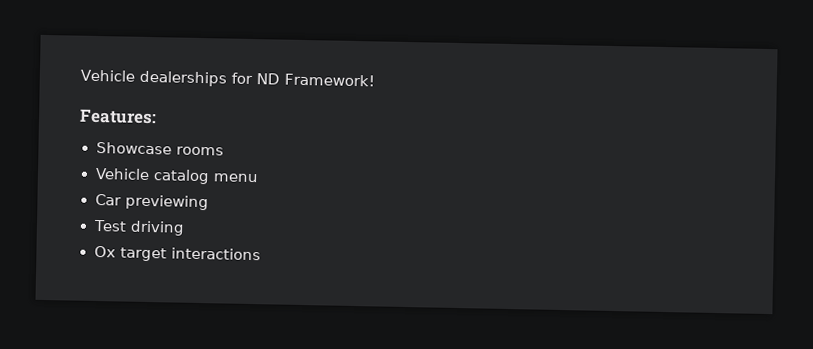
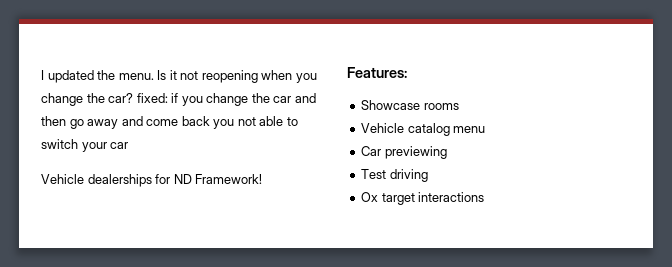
(80, 75) none -> [41,70,317,83] [41,93,316,106] [41,116,298,129] [41,139,129,152] I updated the menu. Is it not reopening when you change the car? fixed: if you change the car and then go away and come back you not able to switch your car //

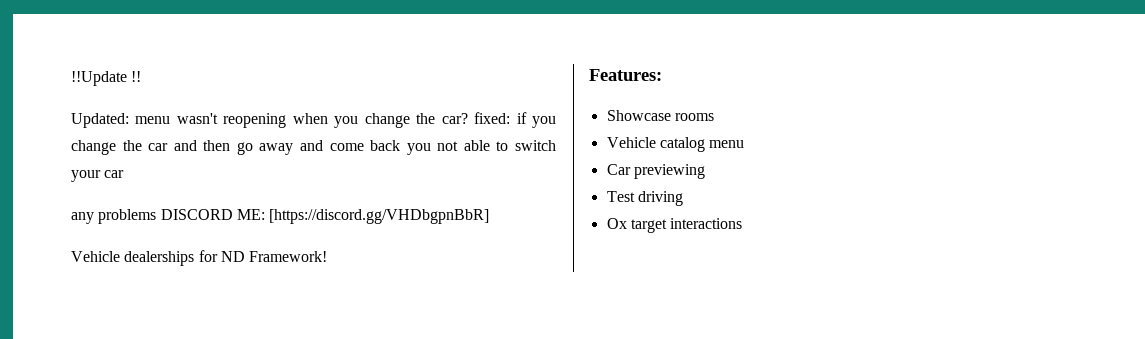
[41,70,199,83] I updated the menu. Is it not -> [71,71,142,86] [71,113,218,128] !!Update !! // Updated: menu wasn't
(129, 145) none -> [71,209,490,224] // any problems DISCORD ME: [https://discord.gg/VHDbgpnBbR]

